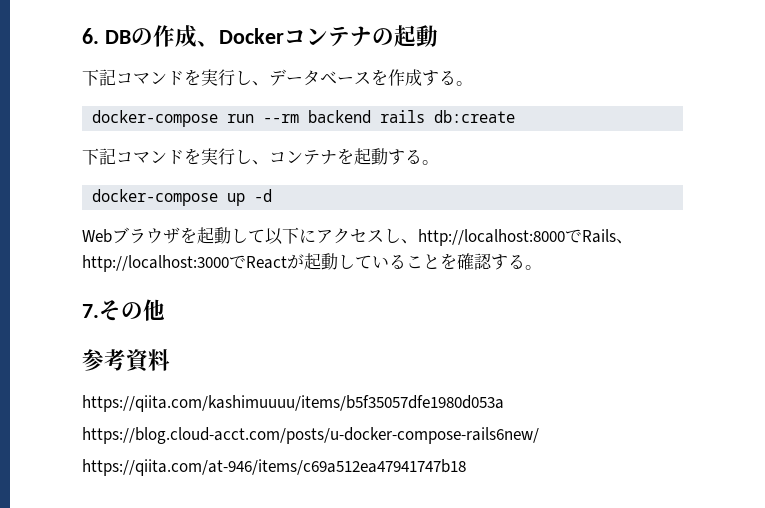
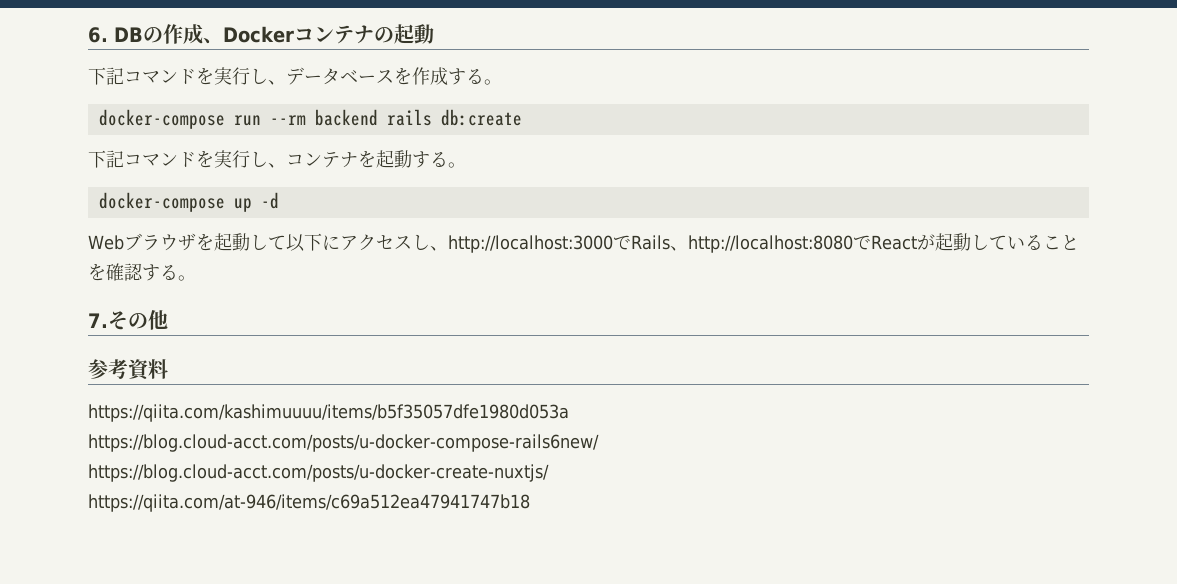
[418,229,565,246] http://localhost:8000 -> [447,235,613,253] http://localhost:3000
[82,255,229,272] http://localhost:3000 -> [687,235,853,253] http://localhost:8080
(539, 435) none -> [88,464,549,482] // https://blog.cloud-acct.com/posts/u-docker-create-nuxtjs/

